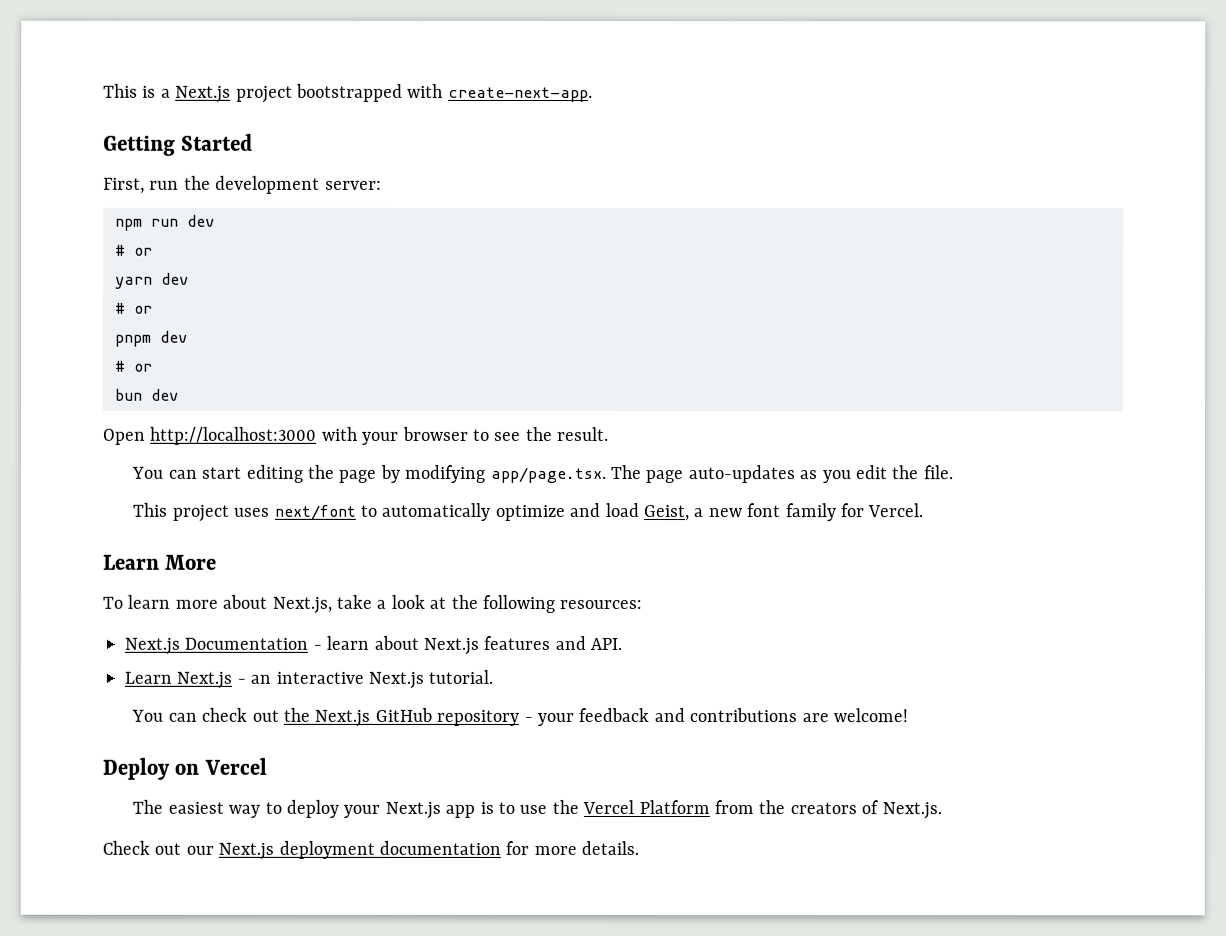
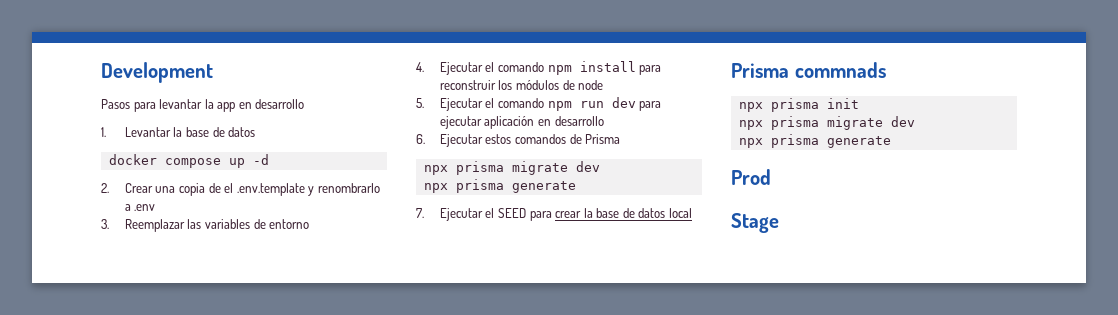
[103,83,593,103] [103,133,254,156] [103,175,382,194] [115,214,215,231] [115,244,153,256] [115,272,189,289] [115,302,153,314] [115,330,188,347] [115,360,153,372] [115,388,179,401] [103,426,610,445] [131,464,954,484] [132,502,924,522] [102,554,217,570] [102,594,643,614] [124,635,623,655] [124,669,494,689] [131,707,909,727] [102,757,267,780] [132,799,942,820] [102,840,640,860] This is a Next.js project bootstrapped with create-next-app. // Getting Started // First, run the development server: // npm run dev // # or // yarn dev // # or // pnpm dev // # or // bun dev // Open http://localhost:3000 with your browser to see the result. // You can start editing the page by modifying app/page.tsx. The page auto-updates as you edit the file. // This project uses next/font to automatically optimize and load Geist, a new font family for Vercel. // Learn More // To learn more about Next.js, take a look at the following resources: // Next.js Documentation - learn about Next.js features and API. // Learn Next.js - an interactive Next.js tutorial. // You can check out the Next.js GitHub repository - your feedback and contributions are welcome! // Deploy on Vercel // The easiest way to deploy your Next.js app is to use the Vercel Platform from the creators of Next.js. // Check out our Next.js deployment documentation for more details. -> [101,62,213,83] [101,99,305,112] [101,127,256,137] [108,154,269,168] [101,183,380,196] [124,204,156,211] [101,219,310,232] [416,61,662,75] [439,80,604,90] [416,97,662,111] [439,116,604,129] [416,134,621,147] [423,161,600,175] [423,179,576,193] [416,208,692,221] [731,62,886,78] [738,98,859,112] [738,116,915,130] [738,134,891,148] [731,169,771,185] [731,213,779,233] Development // Pasos para levantar la app en desarrollo // 1. Levantar la base de datos // docker compose up -d // 2. Crear una copia de el .env.template y renombrarlo a .env // 3. Reemplazar las variables de entorno // 4. Ejecutar el comando npm install para reconstruir los módulos de node // 5. Ejecutar el comando npm run dev para ejecutar aplicación en desarrollo // 6. Ejecutar estos comandos de Prisma // npx prisma migrate dev // npx prisma generate // 7. Ejecutar el SEED para crear la base de datos local // Prisma commnads // npx prisma init // npx prisma migrate dev // npx prisma generate // Prod // Stage

